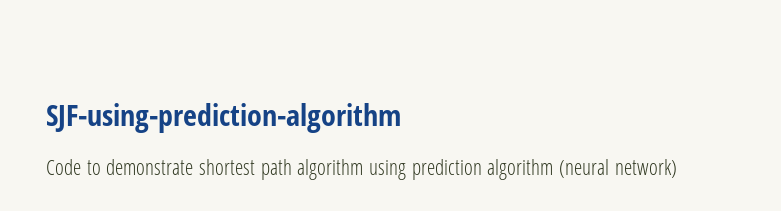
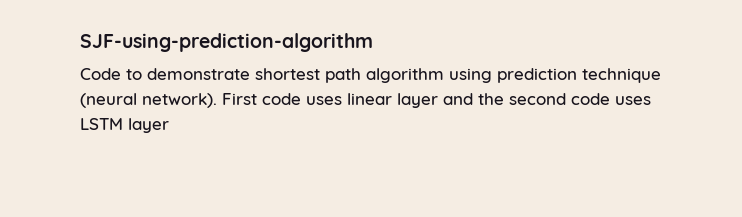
[487,159,677,180] algorithm (neural network) -> [582,68,661,83] [80,93,651,108] [80,118,169,133] technique (neural network). First code uses linear layer and the second code uses LSTM layer

